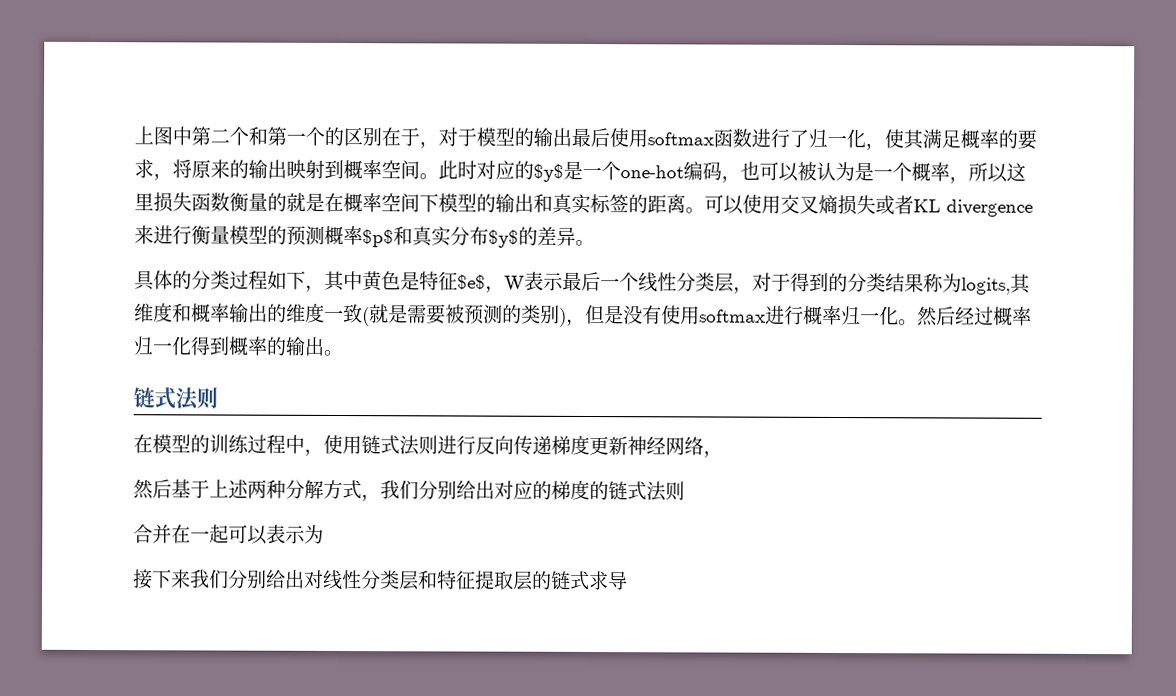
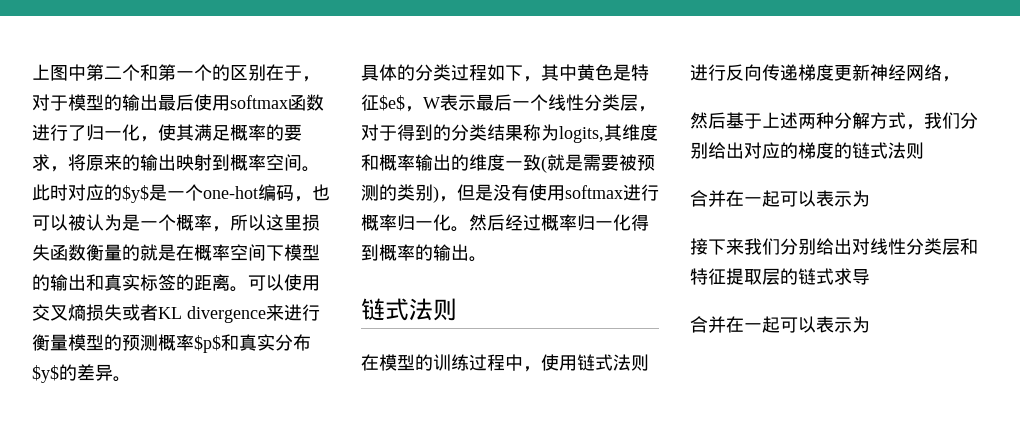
(628, 581) none -> [690,316,870,333] // 合并在一起可以表示为

